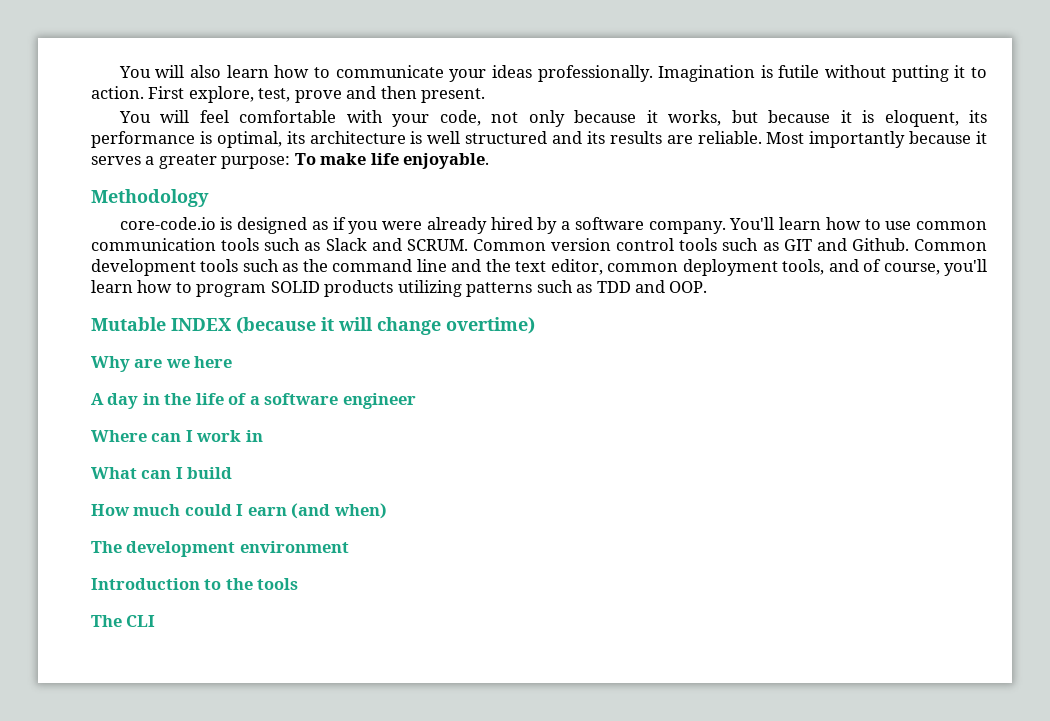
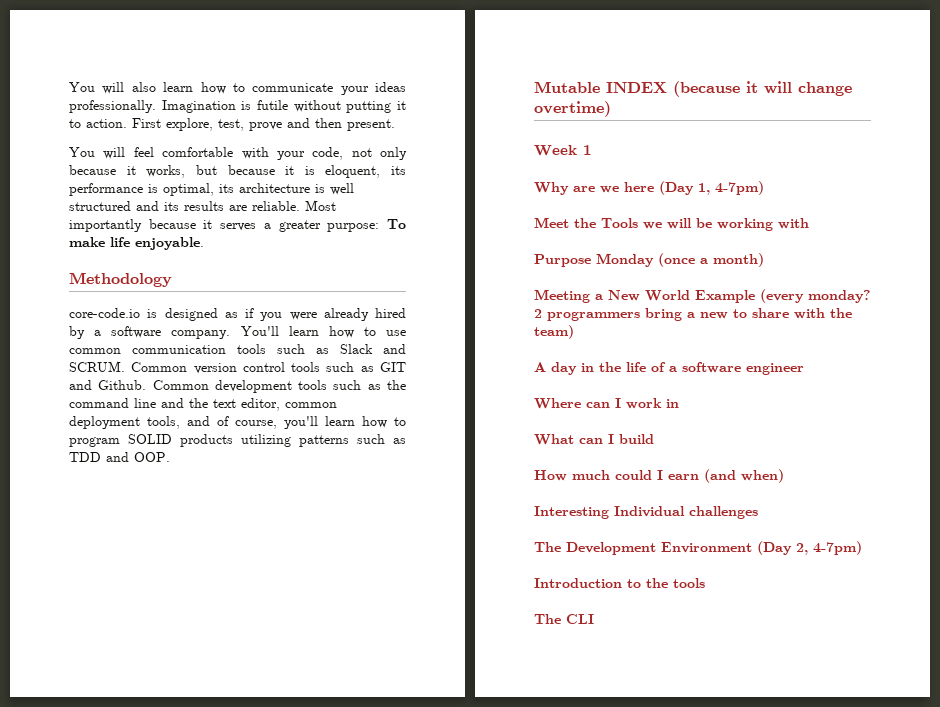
(535, 325) none -> [534,145,592,156] // Week 1
(233, 362) none -> [659,181,764,195] [534,217,809,231] [534,253,764,267] [534,289,871,303] [534,308,852,321] [534,325,574,339] (Day 1, 4-7pm) // Meet the Tools we will be working with // Purpose Monday (once a month) // Meeting a New World Example (every monday? 2 programmers bring a new to share with the team)
[91,541,349,557] The development environment -> [534,506,758,519] [534,541,862,555] Interesting Individual challenges // The Development Environment (Day 2, 4-7pm)

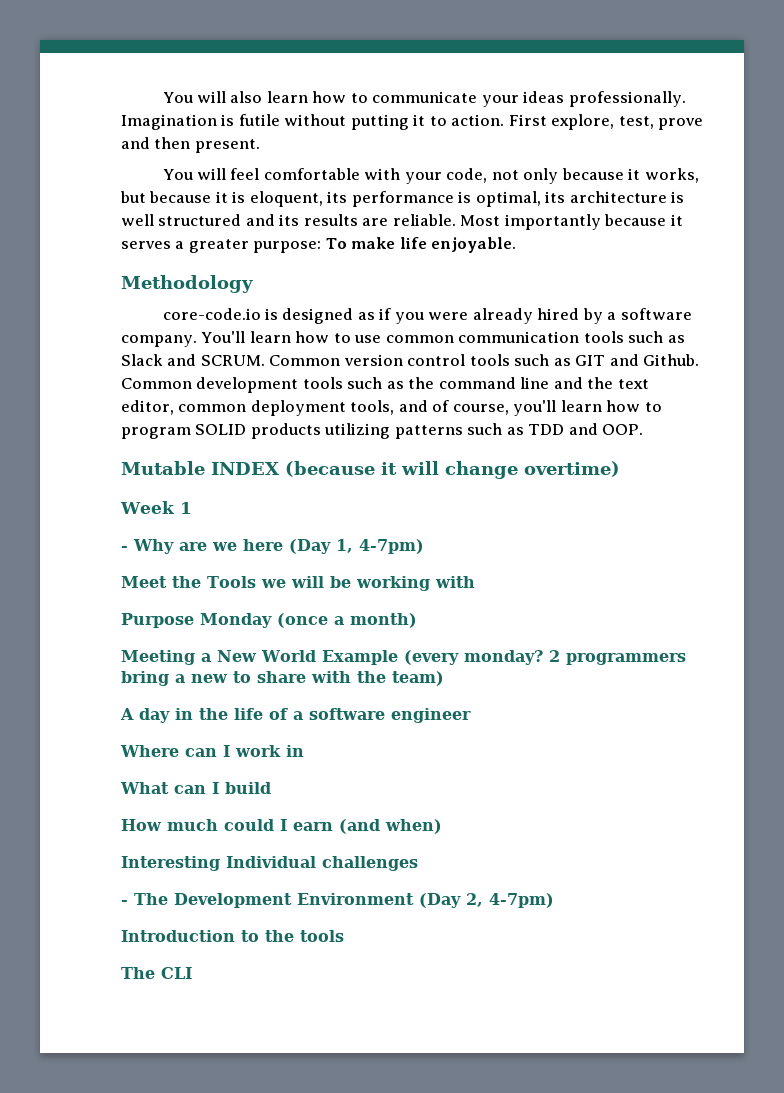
(592, 150) none -> [121,546,128,551] -
(758, 512) none -> [121,900,128,905] -

